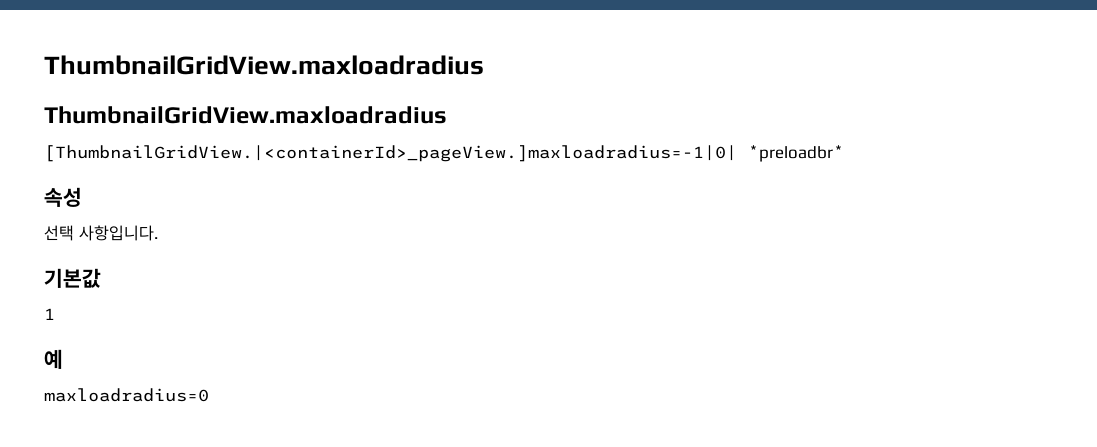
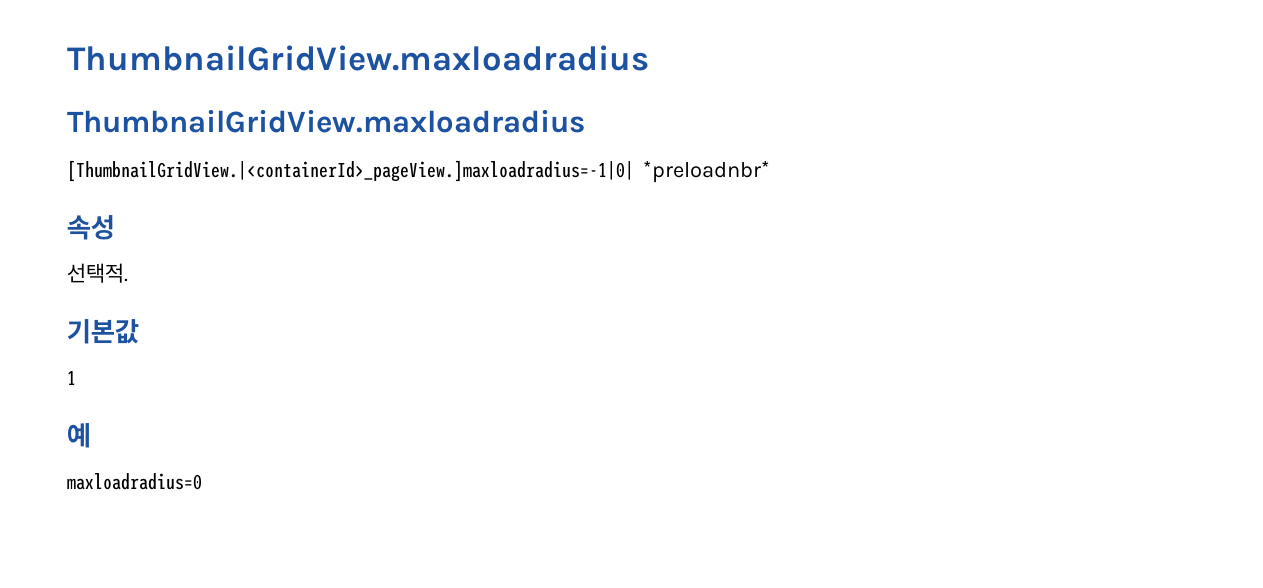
[748,145,844,162] *preloadbr* -> [643,161,770,183] *preloadnbr*
[44,225,158,241] 선택 사항입니다. -> [67,263,128,283] 선택적.

